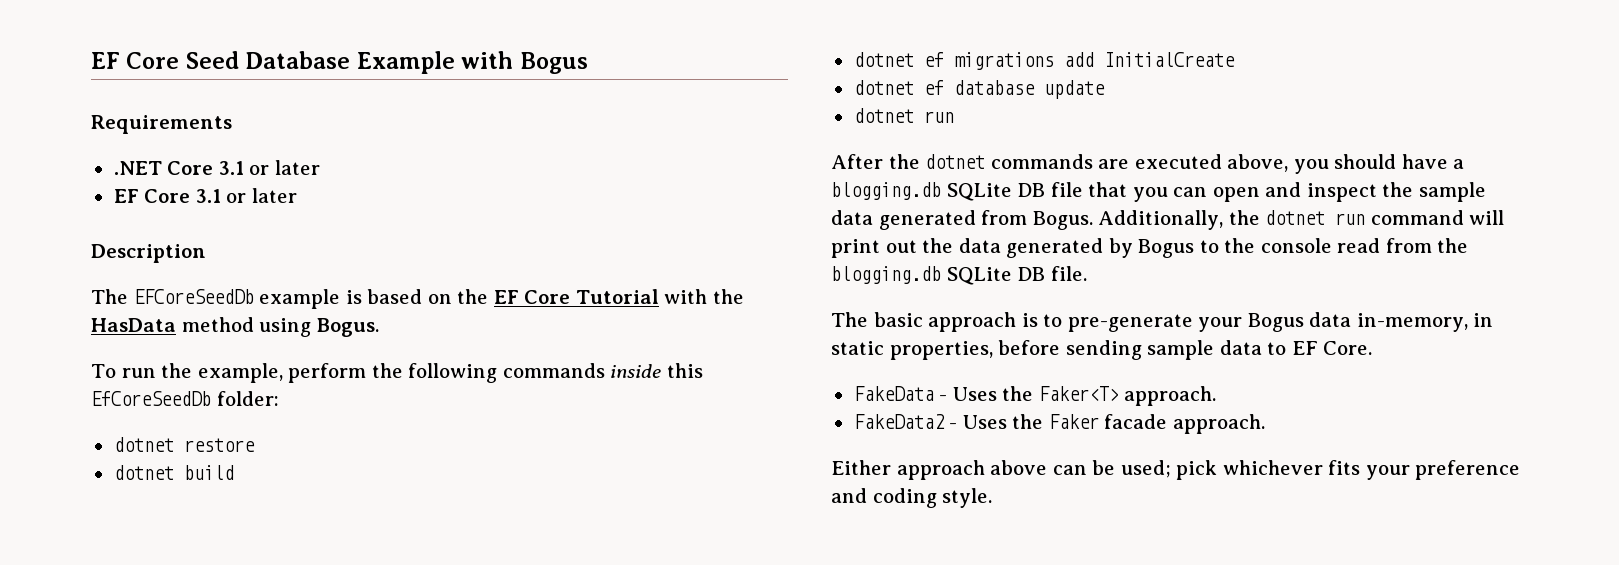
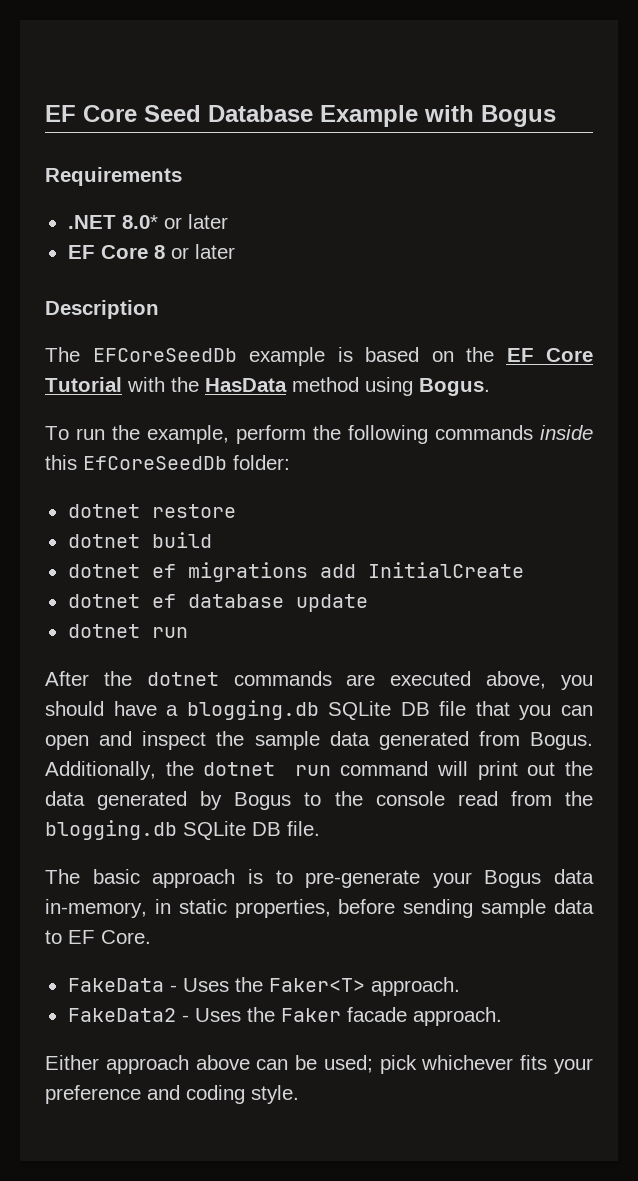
[167,161,244,175] Core 3.1 -> [121,215,158,229] 8.0*
[195,189,221,203] 3.1 -> [153,245,165,259] 8

